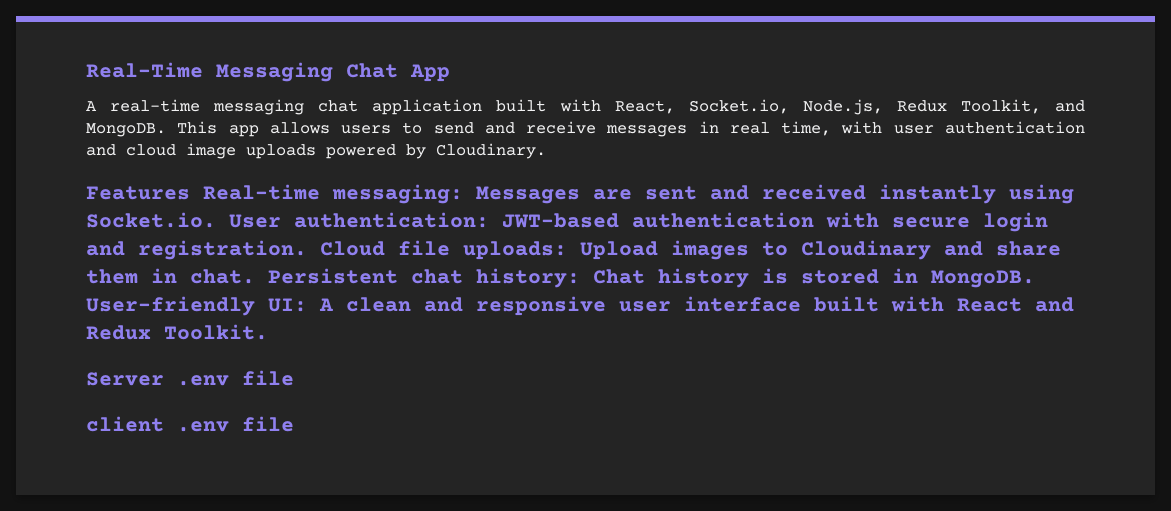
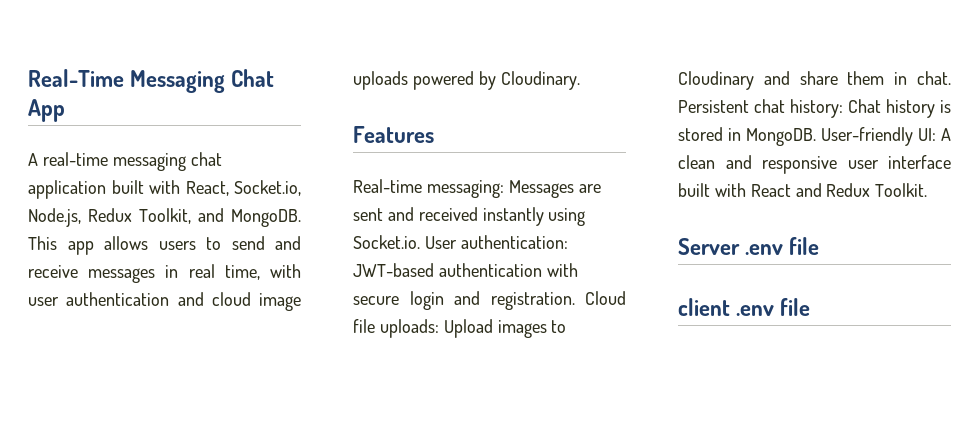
(190, 193) none -> (434, 134) //

